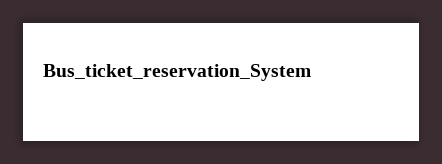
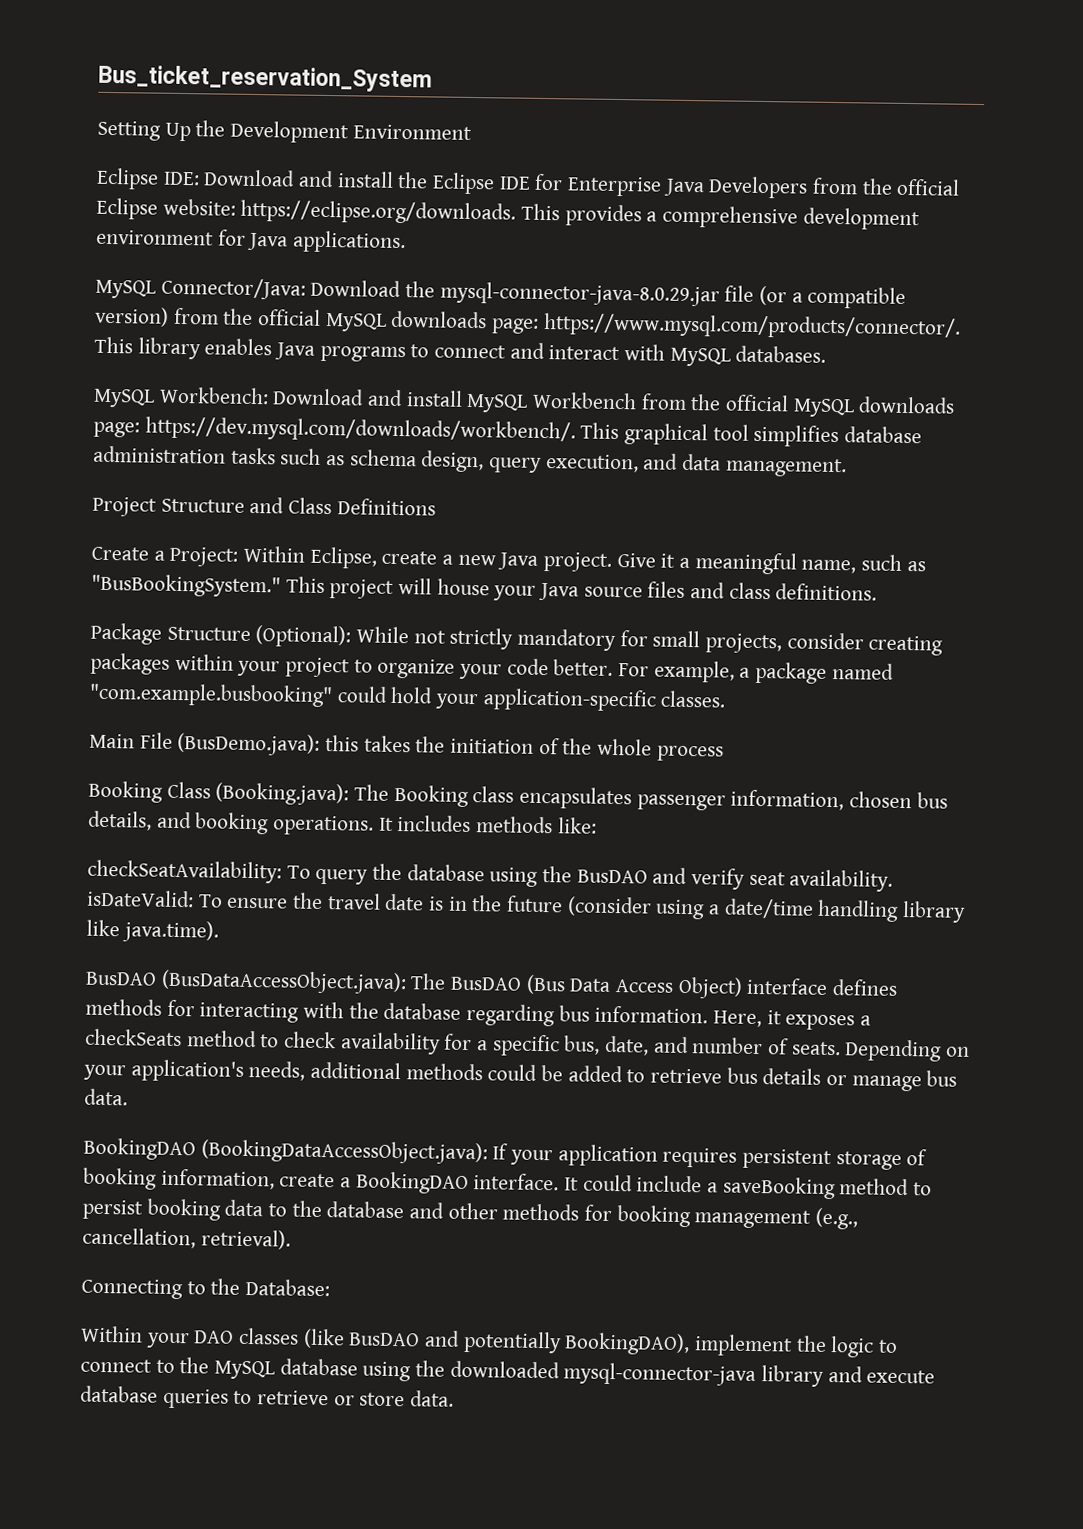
(311, 72) none -> [97,120,472,144] [96,167,961,199] [96,197,920,231] [96,229,407,254] [95,277,907,309] [95,306,961,340] [94,336,827,367] [93,386,956,418] [93,416,923,448] [93,445,847,478] [92,496,436,517] [91,545,926,575] [91,573,878,601] [90,622,944,656] [90,652,894,684] [89,682,727,712] [89,732,724,762] [88,780,948,811] [88,810,597,836] [87,859,894,892] [87,889,967,923] [86,919,219,943] [85,969,899,999] [85,998,872,1031] [85,1028,971,1062] [83,1059,958,1092] [84,1088,128,1106] [83,1137,928,1171] [83,1167,933,1200] [82,1198,859,1230] [82,1227,291,1250] [81,1278,331,1300] [80,1325,899,1358] [80,1357,936,1387] [80,1385,455,1409] // Setting Up the Development Environment // Eclipse IDE: Download and install the Eclipse IDE for Enterprise Java Developers from the official Eclipse website: https://eclipse.org/downloads. This provides a comprehensive development environment for Java applications. // MySQL Connector/Java: Download the mysql-connector-java-8.0.29.jar file (or a compatible version) from the official MySQL downloads page: https://www.mysql.com/products/connector/. This library enables Java programs to connect and interact with MySQL databases. // MySQL Workbench: Download and install MySQL Workbench from the official MySQL downloads page: https://dev.mysql.com/downloads/workbench/. This graphical tool simplifies database administration tasks such as schema design, query execution, and data management. // Project Structure and Class Definitions // Create a Project: Within Eclipse, create a new Java project. Give it a meaningful name, such as "BusBookingSystem." This project will house your Java source files and class definitions. // Package Structure (Optional): While not strictly mandatory for small projects, consider creating packages within your project to organize your code better. For example, a package named "com.example.busbooking" could hold your application-specific classes. // Main File (BusDemo.java): this takes the initiation of the whole process // Booking Class (Booking.java): The Booking class encapsulates passenger information, chosen bus details, and booking operations. It includes methods like: // checkSeatAvailability: To query the database using the BusDAO and verify seat availability. isDateValid: To ensure the travel date is in the future (consider using a date/time handling library like java.time). // BusDAO (BusDataAccessObject.java): The BusDAO (Bus Data Access Object) interface defines methods for interacting with the database regarding bus information. Here, it exposes a checkSeats method to check availability for a specific bus, date, and number of seats. Depending on your application's needs, additional methods could be added to retrieve bus details or manage bus data. // BookingDAO (BookingDataAccessObject.java): If your application requires persistent storage of booking information, create a BookingDAO interface. It could include a saveBooking method to persist booking data to the database and other methods for booking management (e.g., cancellation, retrieval). // Connecting to the Database: // Within your DAO classes (like BusDAO and potentially BookingDAO), implement the logic to connect to the MySQL database using the downloaded mysql-connector-java library and execute database queries to retrieve or store data.

